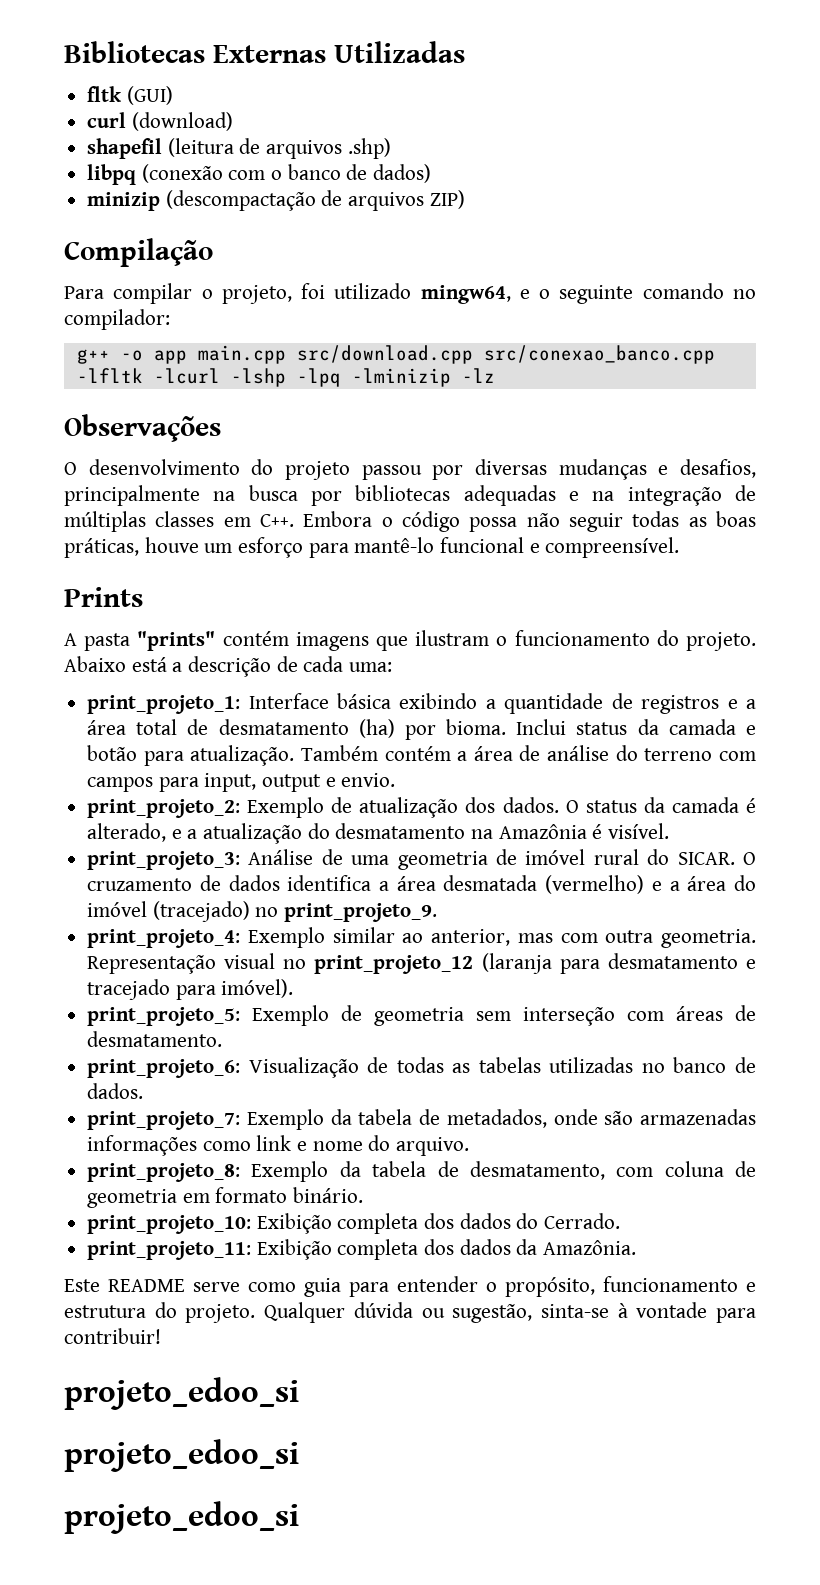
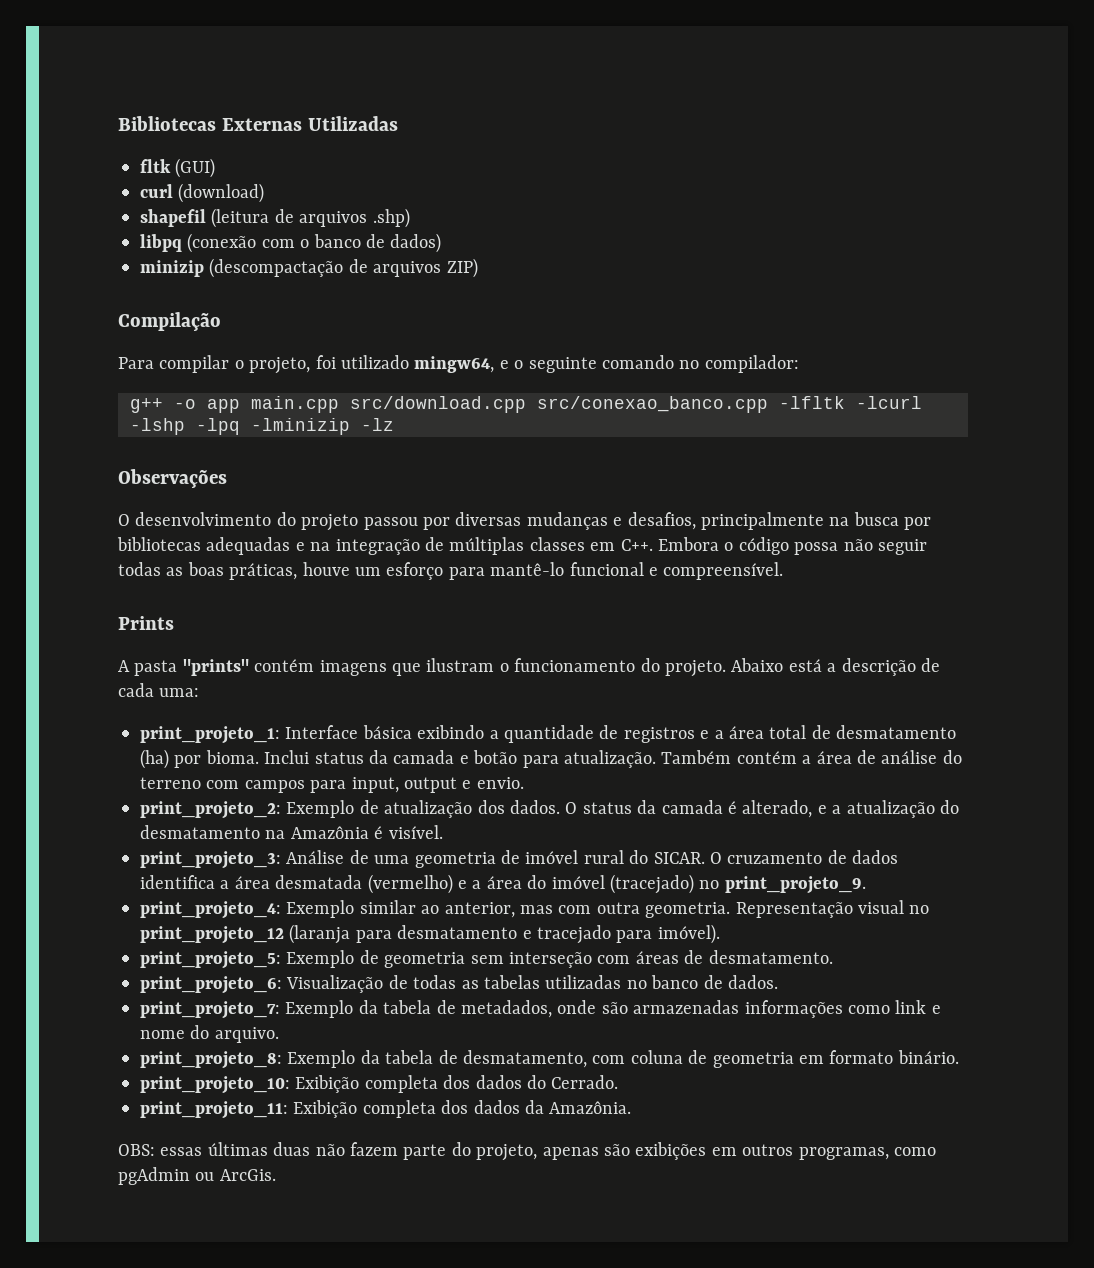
[64,1276,756,1297] [64,1302,756,1323] [64,1328,161,1344] [64,1377,299,1410] [64,1439,299,1472] [64,1501,299,1534] Este README serve como guia para entender o propósito, funcionamento e estrutura do projeto. Qualquer dúvida ou sugestão, sinta-se à vontade para contribuir! // projeto_edoo_si // projeto_edoo_si // projeto_edoo_si -> [118,1142,936,1161] [118,1167,276,1185] OBS: essas últimas duas não fazem parte do projeto, apenas são exibições em outros programas, como pgAdmin ou ArcGis.

